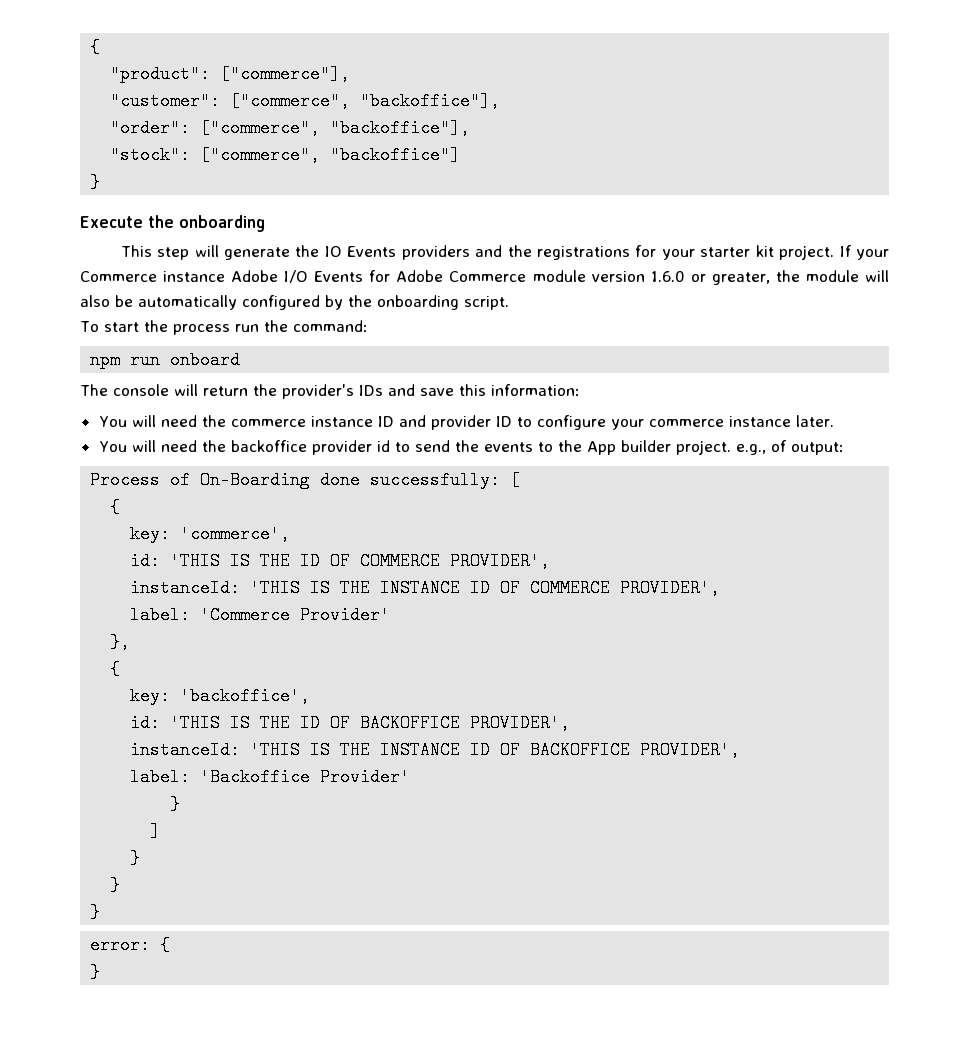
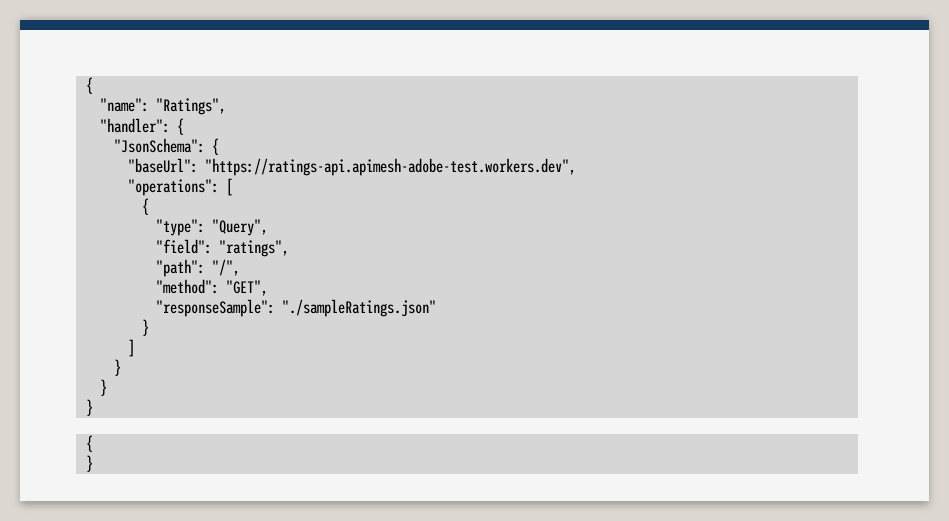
[90,38,101,56] [110,65,351,83] [110,92,501,110] [110,119,471,137] [110,146,461,164] [90,173,101,191] [80,215,265,232] [120,245,890,260] [80,270,890,285] [80,295,509,310] [80,320,368,335] [90,351,241,369] [80,384,580,399] [98,415,834,430] [98,440,844,455] [90,471,521,489] [110,498,121,516] [130,525,291,543] [130,552,551,570] [130,579,721,597] [130,606,391,624] [110,633,131,651] [110,660,121,678] [130,687,311,705] [130,714,571,732] [130,741,741,759] [130,768,411,786] { // "product": ["commerce"], // "customer": ["commerce", "backoffice"], // "order": ["commerce", "backoffice"], // "stock": ["commerce", "backoffice"] // } // Execute the onboarding // This step will generate the IO Events providers and the registrations for your starter kit project. If your Commerce instance Adobe I/O Events for Adobe Commerce module version 1.6.0 or greater, the module will also be automatically configured by the onboarding script. // To start the process run the command: // npm run onboard // The console will return the provider's IDs and save this information: // You will need the commerce instance ID and provider ID to configure your commerce instance later. // You will need the backoffice provider id to send the events to the App builder project. e.g., of output: // Process of On-Boarding done successfully: [ // { // key: 'commerce', // id: 'THIS IS THE ID OF COMMERCE PROVIDER', // instanceId: 'THIS IS THE INSTANCE ID OF COMMERCE PROVIDER', // label: 'Commerce Provider' // }, // { // key: 'backoffice', // id: 'THIS IS THE ID OF BACKOFFICE PROVIDER', // instanceId: 'THIS IS THE INSTANCE ID OF BACKOFFICE PROVIDER', // label: 'Backoffice Provider' -> [85,77,93,94] [99,98,226,115] [99,118,184,135] [113,138,219,155] [127,158,576,176] [127,178,233,196] [141,198,149,215] [155,219,268,236] [155,239,289,257] [155,259,240,277] [155,279,268,296] [155,299,436,317] { // "name": "Ratings", // "handler": { // "JsonSchema": { // "baseUrl": "https://ratings-api.apimesh-adobe-test.workers.dev", // "operations": [ // { // "type": "Query", // "field": "ratings", // "path": "/", // "method": "GET", // "responseSample": "./sampleRatings.json"
[90,936,151,954] error: -> (93, 407) none

